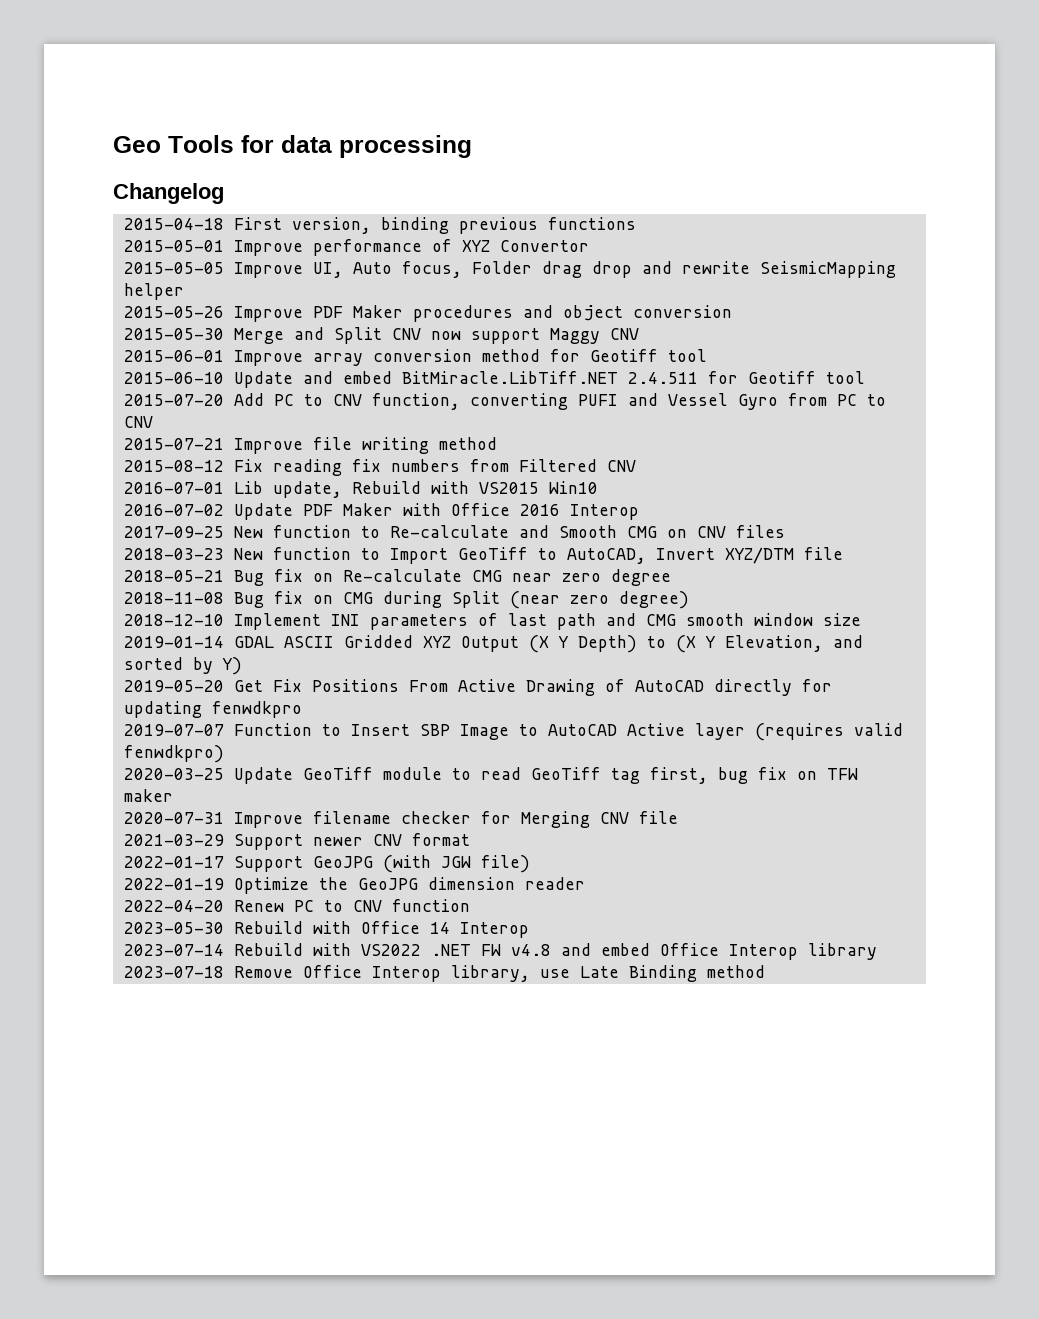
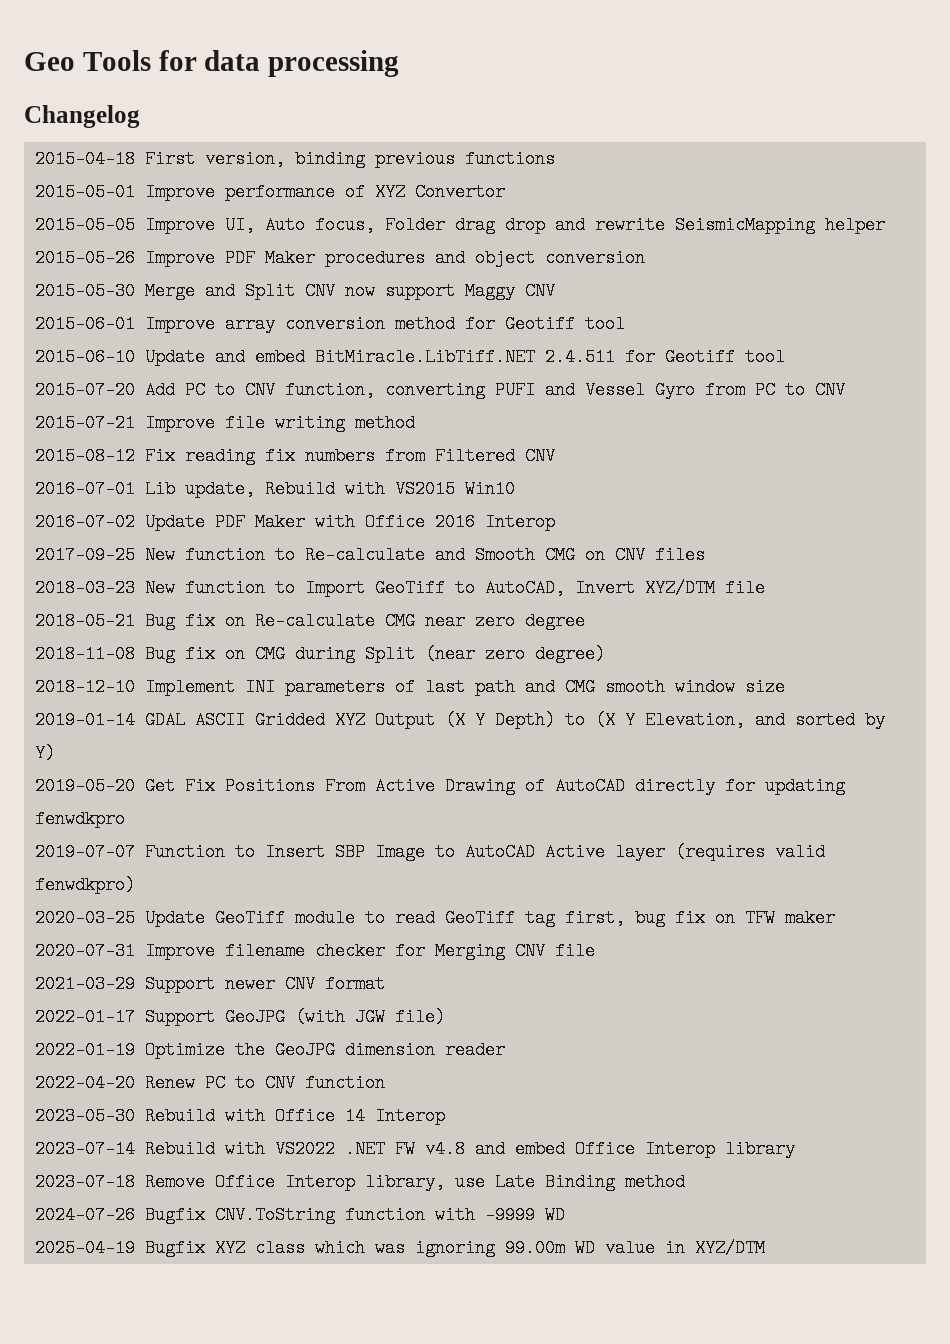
(766, 971) none -> [35,1206,566,1224] [35,1239,766,1257] // 2024-07-26 Bugfix CNV.ToString function with -9999 WD // 2025-04-19 Bugfix XYZ class which was ignoring 99.00m WD value in XYZ/DTM

